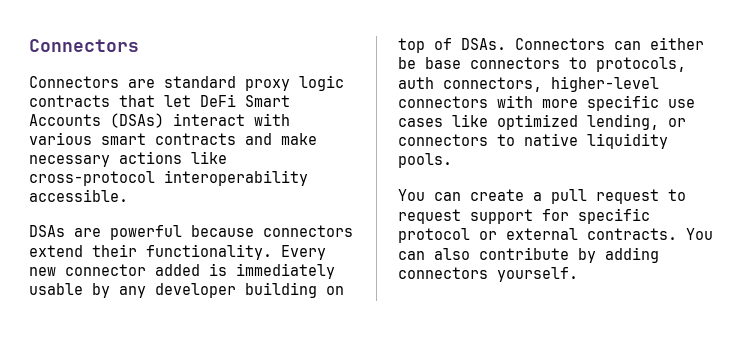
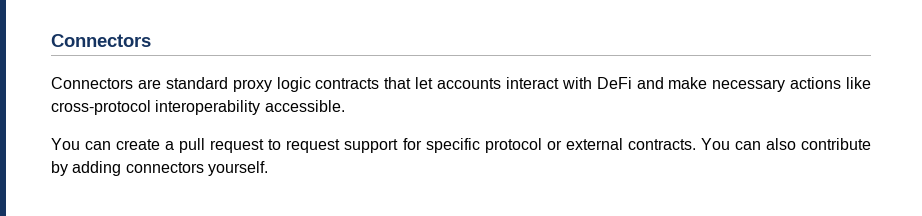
[200,94,290,107] [29,113,290,128] [29,132,236,145] DeFi Smart Accounts (DSAs) interact with various smart contracts -> [437,77,632,89] accounts interact with DeFi
[29,225,353,240] [29,244,326,260] [29,263,335,279] [29,282,344,298] [398,37,704,53] [398,57,686,72] [398,76,659,92] [398,95,695,111] [398,114,686,130] [398,133,668,149] [398,153,452,168] // DSAs are powerful because connectors extend their functionality. Every new connector added is immediately usable by any developer building on top of DSAs. Connectors can either be base connectors to protocols, auth connectors, higher-level connectors with more specific use cases like optimized lending, or connectors to native liquidity pools. -> (345, 106) none

